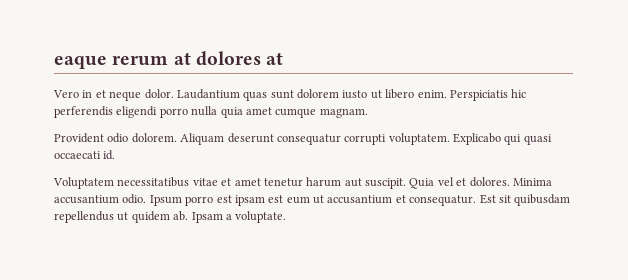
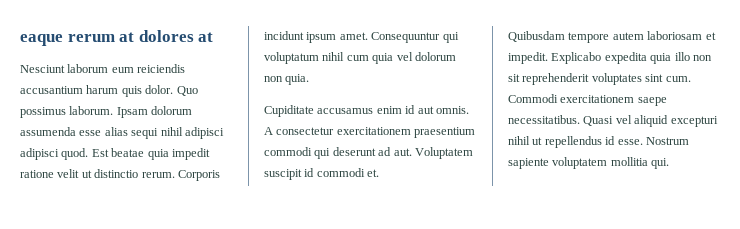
[53,89,527,101] [54,106,368,118] [54,133,552,145] [54,150,116,160] [53,177,552,189] [54,194,571,206] [54,211,287,223] Vero in et neque dolor. Laudantium quas sunt dolorem iusto ut libero enim. Perspiciatis hic perferendis eligendi porro nulla quia amet cumque magnam. // Provident odio dolorem. Aliquam deserunt consequatur corrupti voluptatem. Explicabo qui quasi occaecati id. // Voluptatem necessitatibus vitae et amet tenetur harum aut suscipit. Quia vel et dolores. Minima accusantium odio. Ipsum porro est ipsam est eum ut accusantium et consequatur. Est sit quibusdam repellendus ut quidem ab. Ipsam a voluptate. -> [20,64,186,73] [20,85,198,97] [20,106,193,118] [20,127,224,139] [20,148,210,160] [20,169,220,181] [264,31,459,43] [264,52,456,64] [264,74,310,85] [264,105,469,117] [264,127,476,138] [264,147,473,159] [264,168,380,180] [508,31,716,43] [508,52,712,64] [508,73,691,85] [508,94,667,106] [508,115,718,127] [508,136,689,148] [508,157,670,169] Nesciunt laborum eum reiciendis accusantium harum quis dolor. Quo possimus laborum. Ipsam dolorum assumenda esse alias sequi nihil adipisci adipisci quod. Est beatae quia impedit ratione velit ut distinctio rerum. Corporis incidunt ipsum amet. Consequuntur qui voluptatum nihil cum quia vel dolorum non quia. // Cupiditate accusamus enim id aut omnis. A consectetur exercitationem praesentium commodi qui deserunt ad aut. Voluptatem suscipit id commodi et. // Quibusdam tempore autem laboriosam et impedit. Explicabo expedita quia illo non sit reprehenderit voluptates sint cum. Commodi exercitationem saepe necessitatibus. Quasi vel aliquid excepturi nihil ut repellendus id esse. Nostrum sapiente voluptatem mollitia qui.

